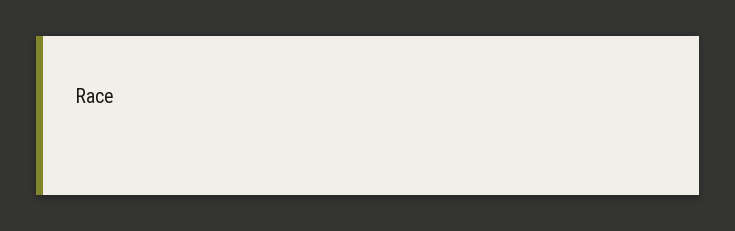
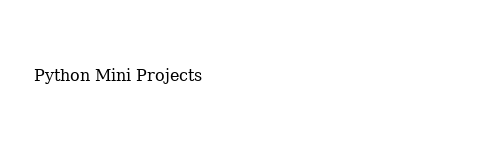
[76,88,113,103] Race -> [34,68,202,84] Python Mini Projects

